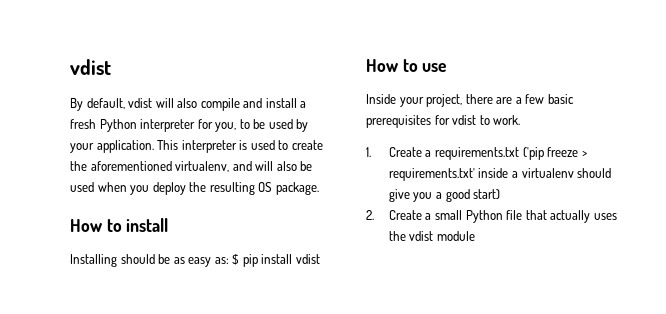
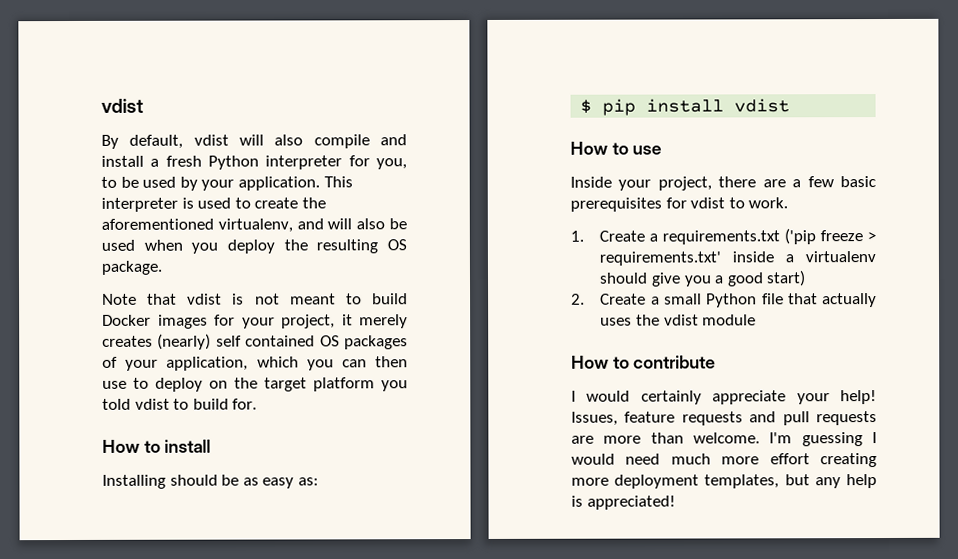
(319, 188) none -> [102,293,408,305] [102,314,408,329] [102,333,408,350] [102,356,408,371] [102,377,408,392] [102,398,258,410] // Note that vdist is not meant to build Docker images for your project, it merely creates (nearly) self contained OS packages of your application, which you can then use to deploy on the target platform you told vdist to build for.
(229, 260) none -> (319, 481) //
(475, 236) none -> [571,355,717,369] [571,390,877,405] [571,411,877,426] [571,432,877,447] [571,453,877,468] [571,474,877,489] [571,495,676,510] // How to contribute // I would certainly appreciate your help! Issues, feature requests and pull requests are more than welcome. I'm guessing I would need much more effort creating more deployment templates, but any help is appreciated!

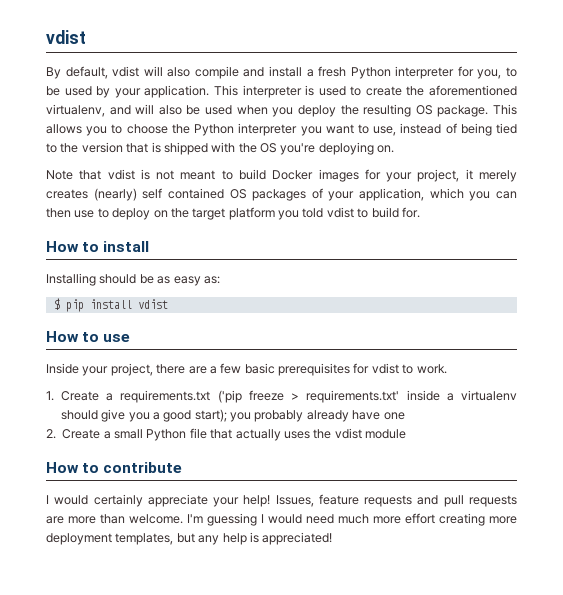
(162, 267) none -> [493,104,518,115] [46,123,517,136] [46,142,395,155] This allows you to choose the Python interpreter you want to use, instead of being tied to the version that is shipped with the OS you're deploying on.
[766,270,807,287] start) -> [194,409,405,422] start); you probably already have one

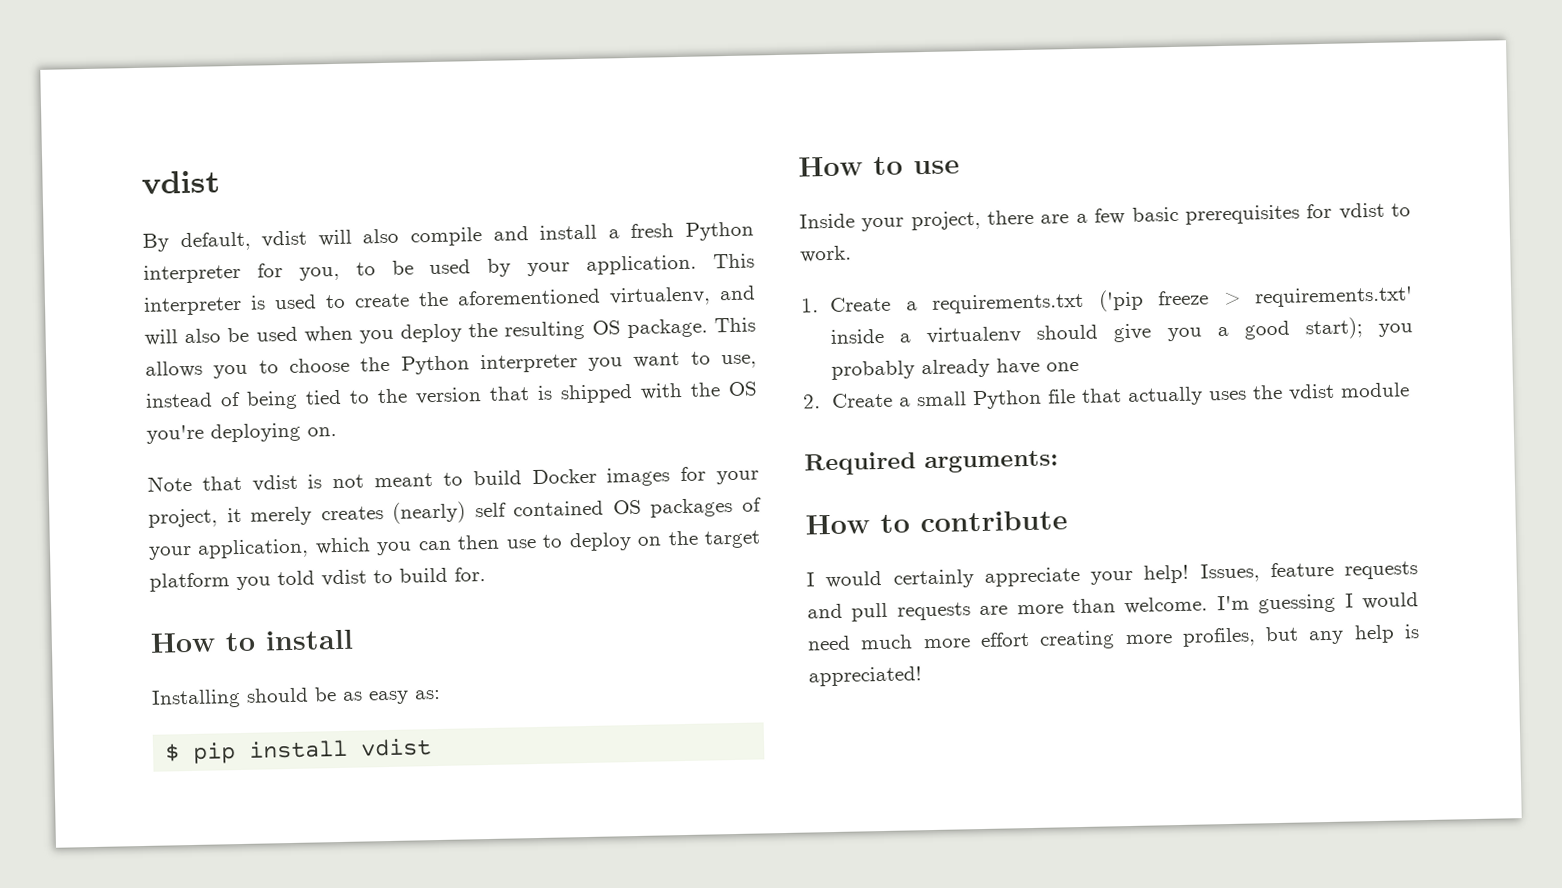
(406, 434) none -> [804,450,1059,476] // Required arguments:
[46,533,174,545] deployment templates, -> [1181,627,1256,647] profiles,

